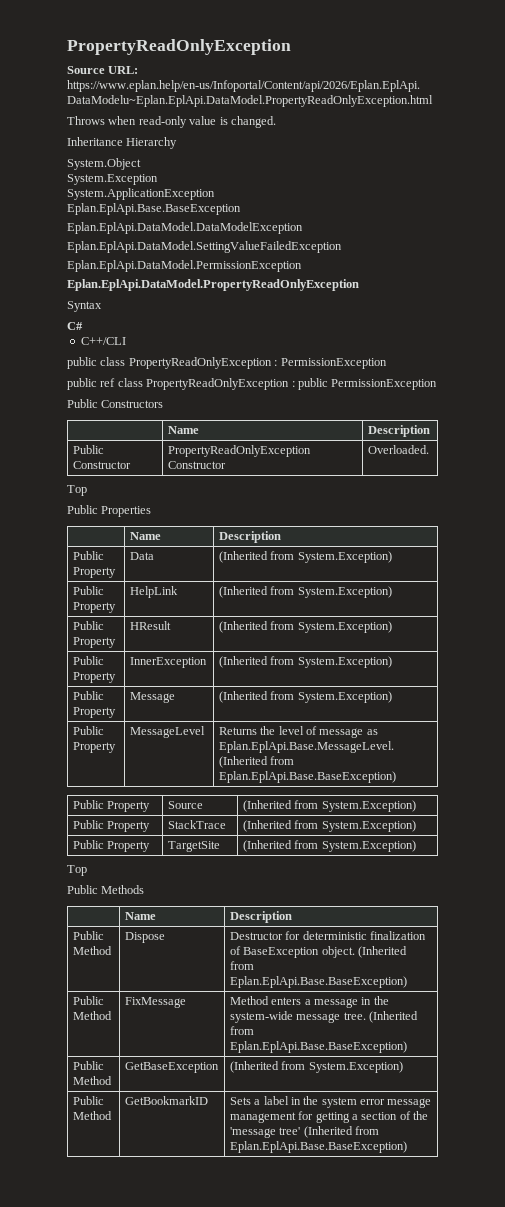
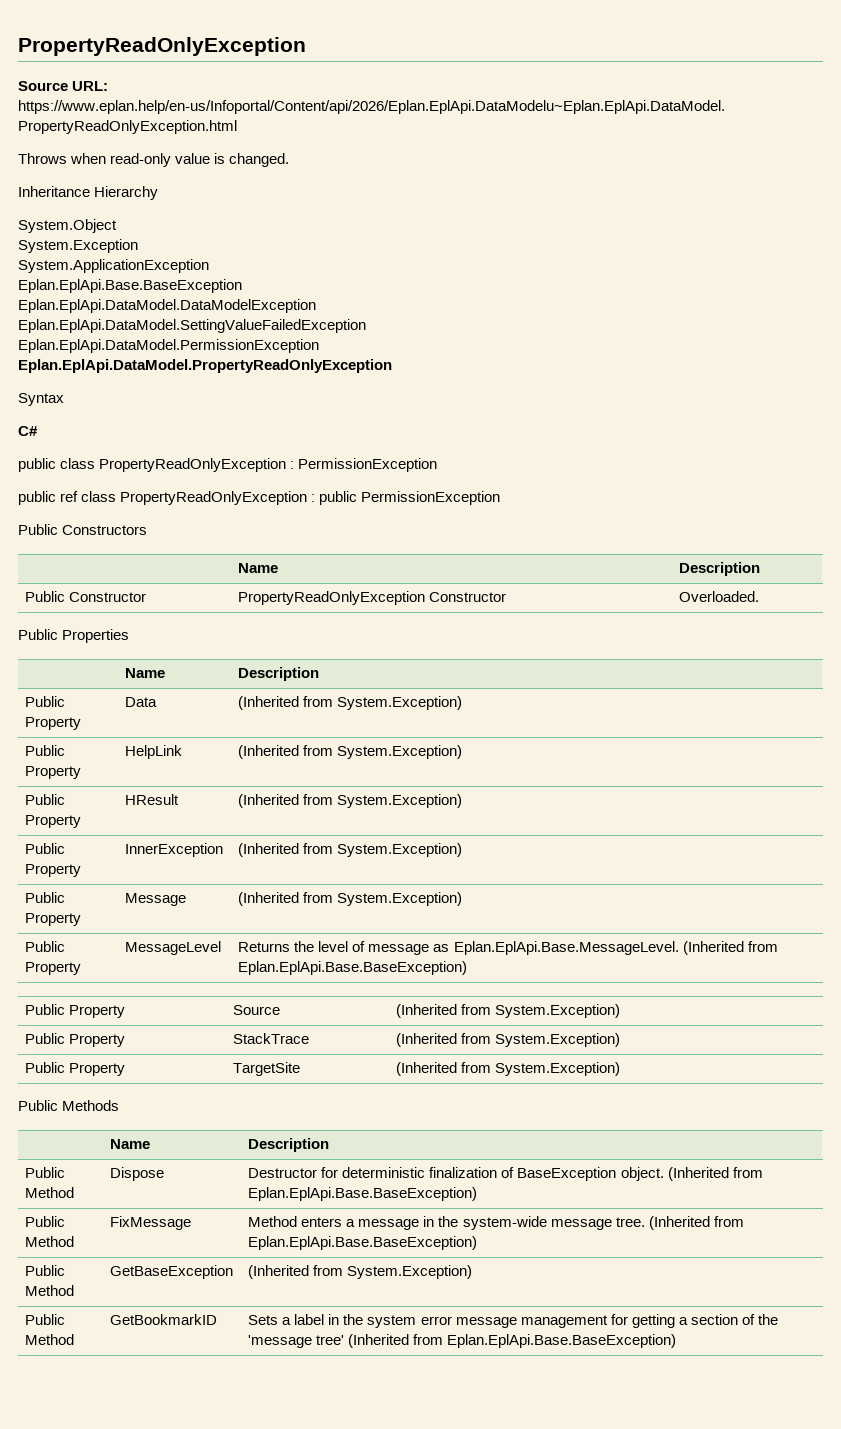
[80,337,126,345] // C++/CLI -> (38, 431) none
[67,485,87,496] // Top -> (760, 596) none
[67,865,87,876] // Top -> (621, 1069) none

